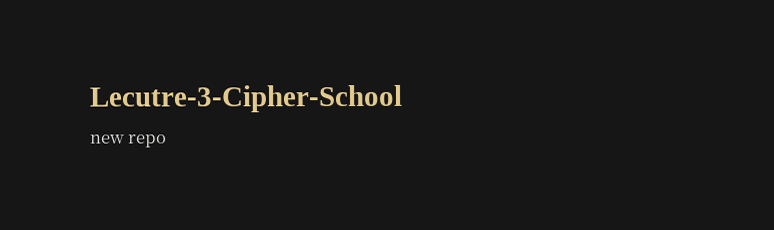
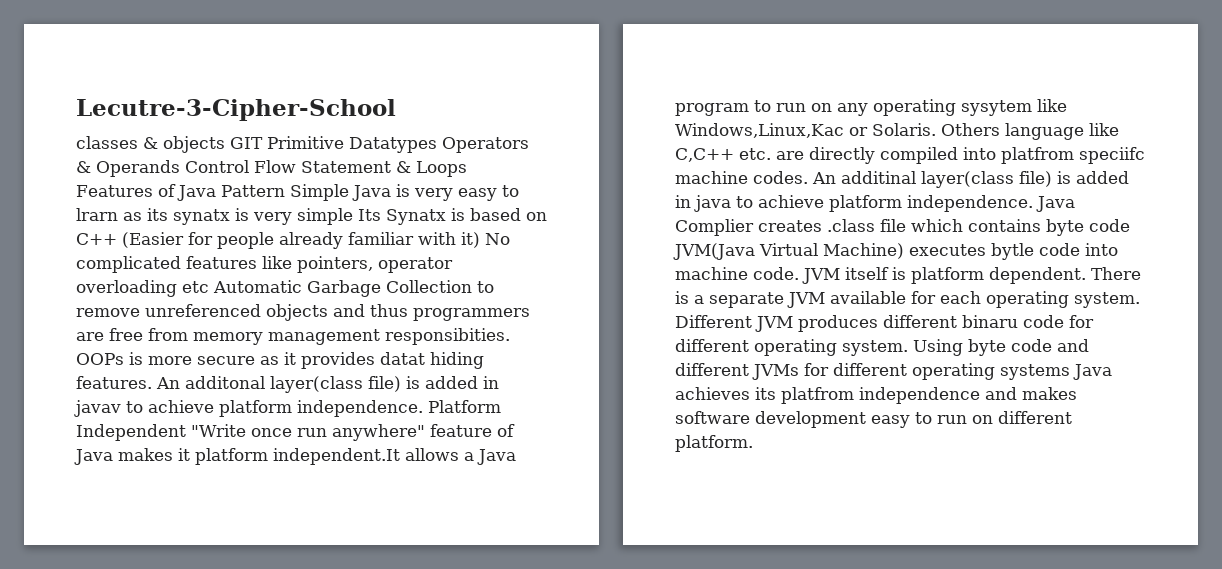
[90,134,168,148] new repo -> [76,136,529,153] [76,160,467,177] [76,184,519,201] [76,208,547,225] [76,232,510,249] [76,256,453,273] [76,280,494,297] [76,304,530,321] [76,328,510,345] [76,352,484,369] [76,376,499,393] [74,400,501,417] [76,424,515,441] [74,448,516,465] [675,99,1067,116] [675,123,1119,140] [675,147,1145,164] [675,171,1129,188] [675,195,1075,212] [675,219,1130,236] [673,243,1118,260] [675,267,1141,284] [675,291,1140,308] [675,315,1094,332] [675,339,1089,356] [675,363,1112,380] [675,387,1077,404] [675,411,1072,428] [675,435,753,452] classes & objects GIT Primitive Datatypes Operators & Operands Control Flow Statement & Loops Features of Java Pattern Simple Java is very easy to lrarn as its synatx is very simple Its Synatx is based on C++ (Easier for people already familiar with it) No complicated features like pointers, operator overloading etc Automatic Garbage Collection to remove unreferenced objects and thus programmers are free from memory management responsibities. OOPs is more secure as it provides datat hiding features. An additonal layer(class file) is added in javav to achieve platform independence. Platform Independent "Write once run anywhere" feature of Java makes it platform independent.It allows a Java program to run on any operating sysytem like Windows,Linux,Kac or Solaris. Others language like C,C++ etc. are directly compiled into platfrom speciifc machine codes. An additinal layer(class file) is added in java to achieve platform independence. Java Complier creates .class file which contains byte code JVM(Java Virtual Machine) executes bytle code into machine code. JVM itself is platform dependent. There is a separate JVM available for each operating system. Different JVM produces different binaru code for different operating system. Using byte code and different JVMs for different operating systems Java achieves its platfrom independence and makes software development easy to run on different platform.

